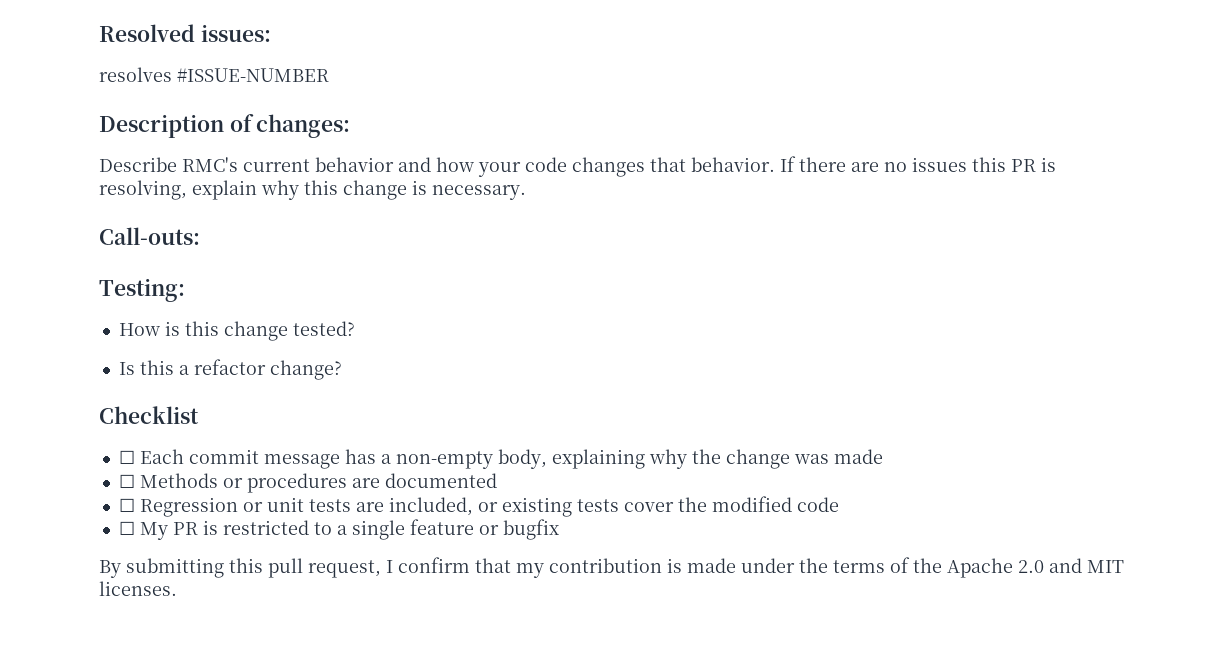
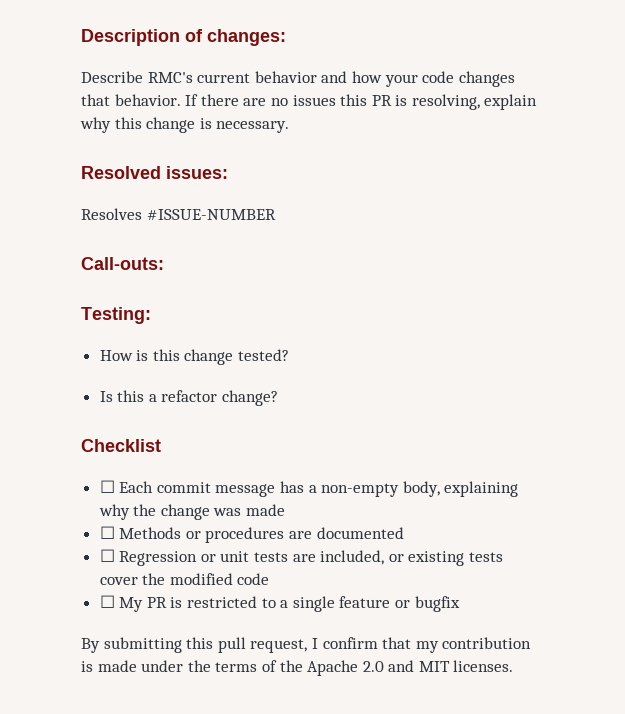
[99,24,271,42] [99,67,329,82] Resolved issues: // resolves #ISSUE-NUMBER // -> (81, 37) none
(526, 192) none -> [81,166,228,179] [81,208,276,220] // Resolved issues: // Resolves #ISSUE-NUMBER

